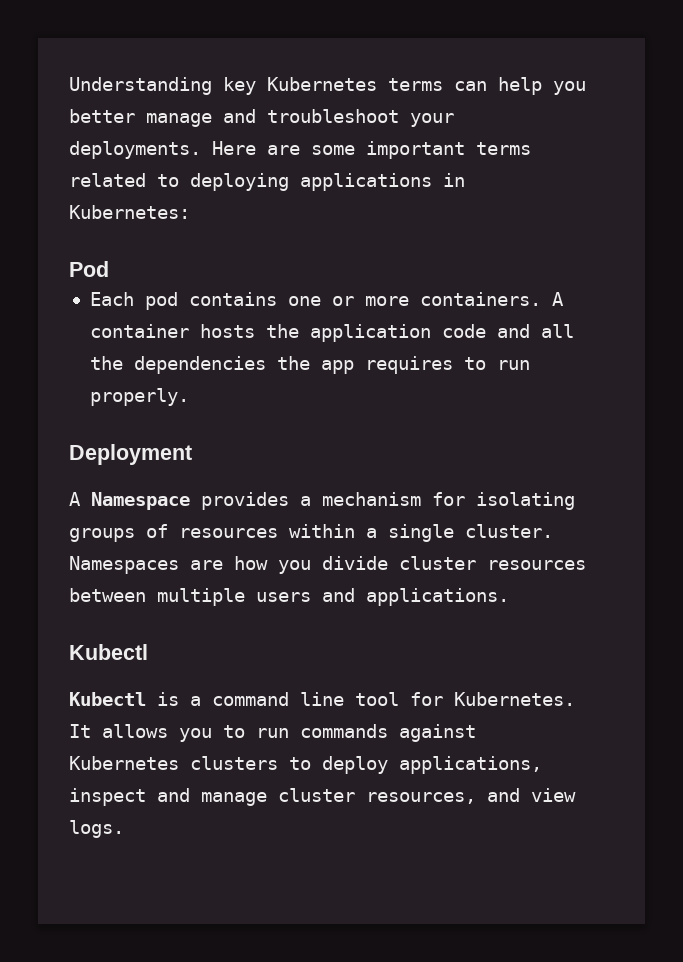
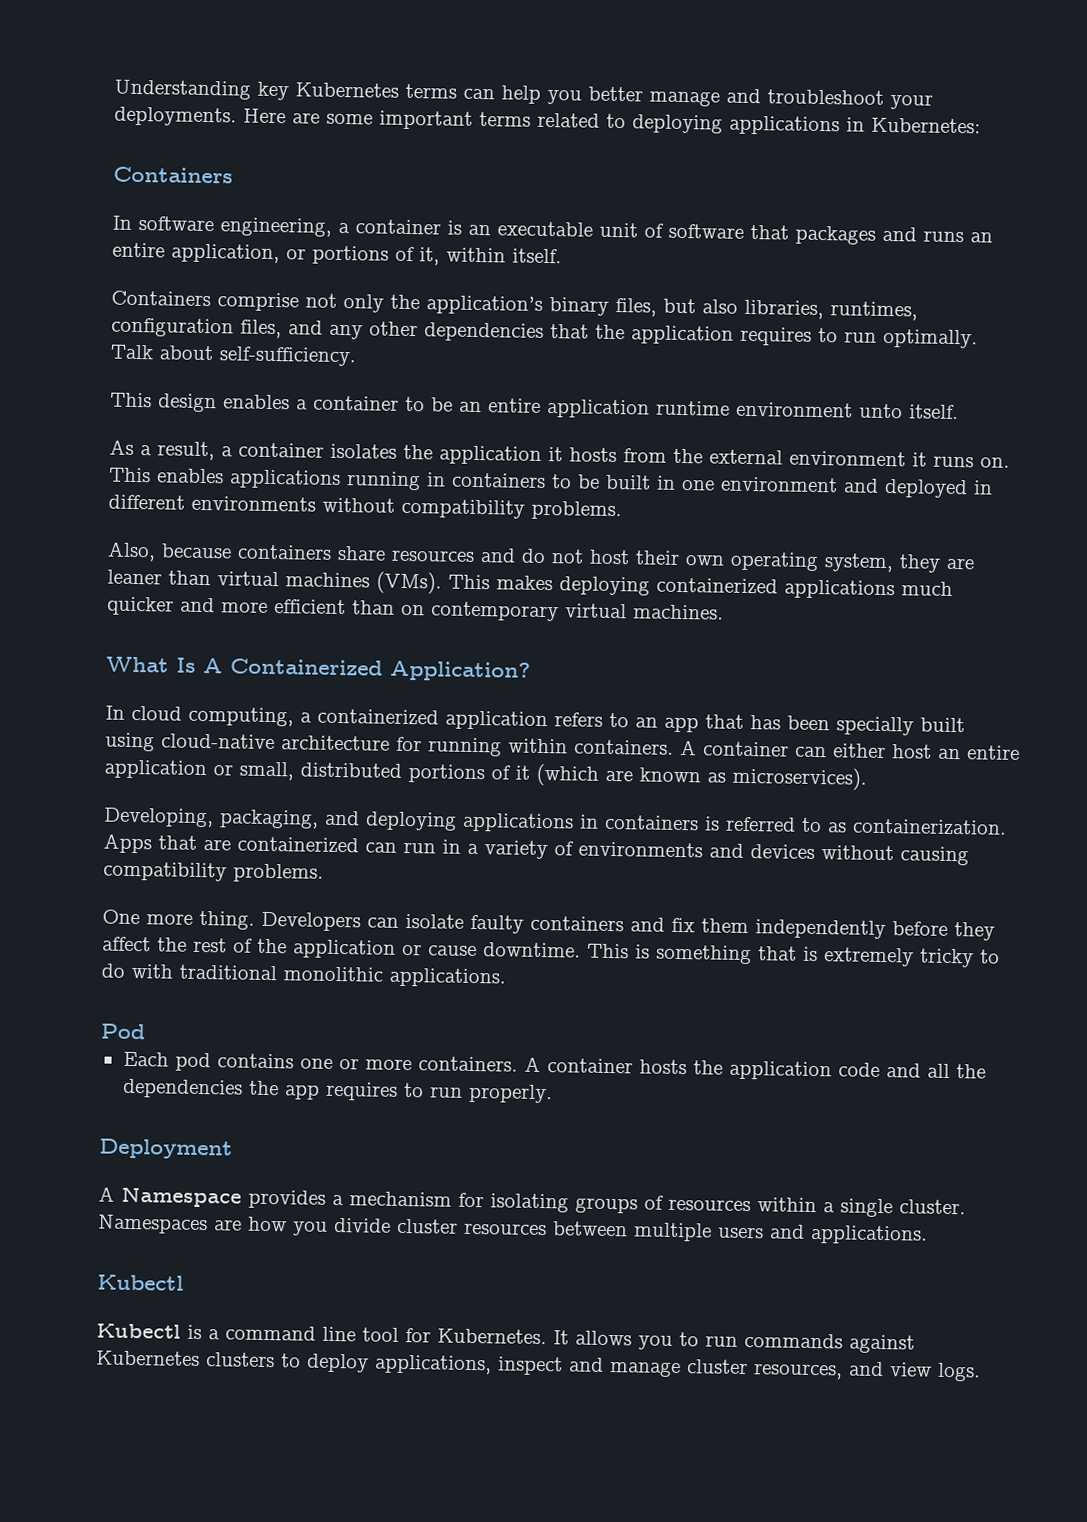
(190, 212) none -> [113,166,233,184] [112,215,993,245] [112,242,562,266] [111,290,918,321] [111,317,978,349] [110,344,357,367] [110,392,959,420] [109,439,1010,468] [109,467,993,499] [108,494,622,521] [107,541,975,573] [107,569,953,600] [107,596,724,622] [106,656,531,682] [105,705,965,736] [105,732,1020,760] [104,759,867,791] [104,807,1007,836] [103,833,969,866] [103,861,324,883] [102,909,995,941] [102,936,1000,968] [101,963,506,988] // Containers // In software engineering, a container is an executable unit of software that packages and runs an entire application, or portions of it, within itself. // Containers comprise not only the application’s binary files, but also libraries, runtimes, configuration files, and any other dependencies that the application requires to run optimally. Talk about self-sufficiency. // This design enables a container to be an entire application runtime environment unto itself. // As a result, a container isolates the application it hosts from the external environment it runs on. This enables applications running in containers to be built in one environment and deployed in different environments without compatibility problems. // Also, because containers share resources and do not host their own operating system, they are leaner than virtual machines (VMs). This makes deploying containerized applications much quicker and more efficient than on contemporary virtual machines. // What Is A Containerized Application? // In cloud computing, a containerized application refers to an app that has been specially built using cloud-native architecture for running within containers. A container can either host an entire application or small, distributed portions of it (which are known as microservices). // Developing, packaging, and deploying applications in containers is referred to as containerization. Apps that are containerized can run in a variety of environments and devices without causing compatibility problems. // One more thing. Developers can isolate faulty containers and fix them independently before they affect the rest of the application or cause downtime. This is something that is extremely tricky to do with traditional monolithic applications.

